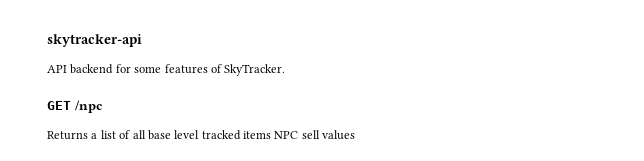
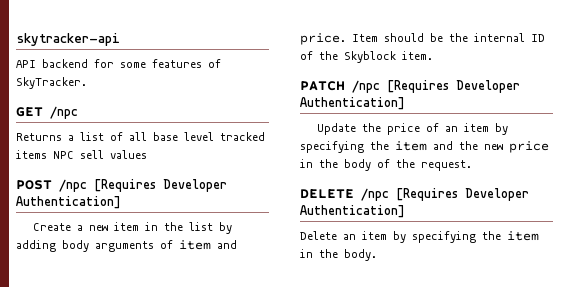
(356, 135) none -> [16,179,227,192] [16,196,121,209] [32,222,232,234] [16,240,237,252] [300,33,545,45] [300,51,433,63] [300,80,520,93] [300,97,405,110] [316,123,508,135] [300,141,549,153] [300,159,472,171] [300,188,529,201] [300,205,405,218] [300,231,539,243] [300,249,377,261] // POST /npc [Requires Developer Authentication] // Create a new item in the list by adding body arguments of item and price. Item should be the internal ID of the Skyblock item. // PATCH /npc [Requires Developer Authentication] // Update the price of an item by specifying the item and the new price in the body of the request. // DELETE /npc [Requires Developer Authentication] // Delete an item by specifying the item in the body.

